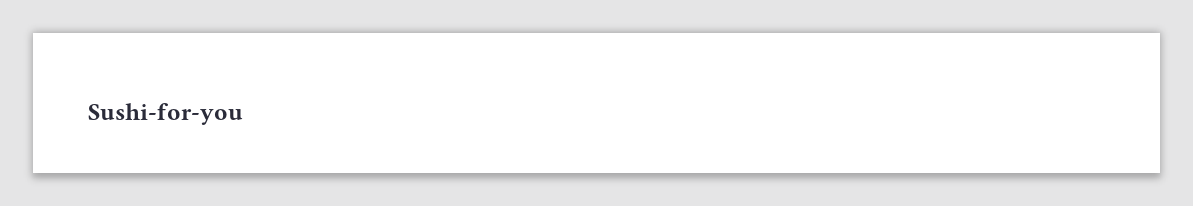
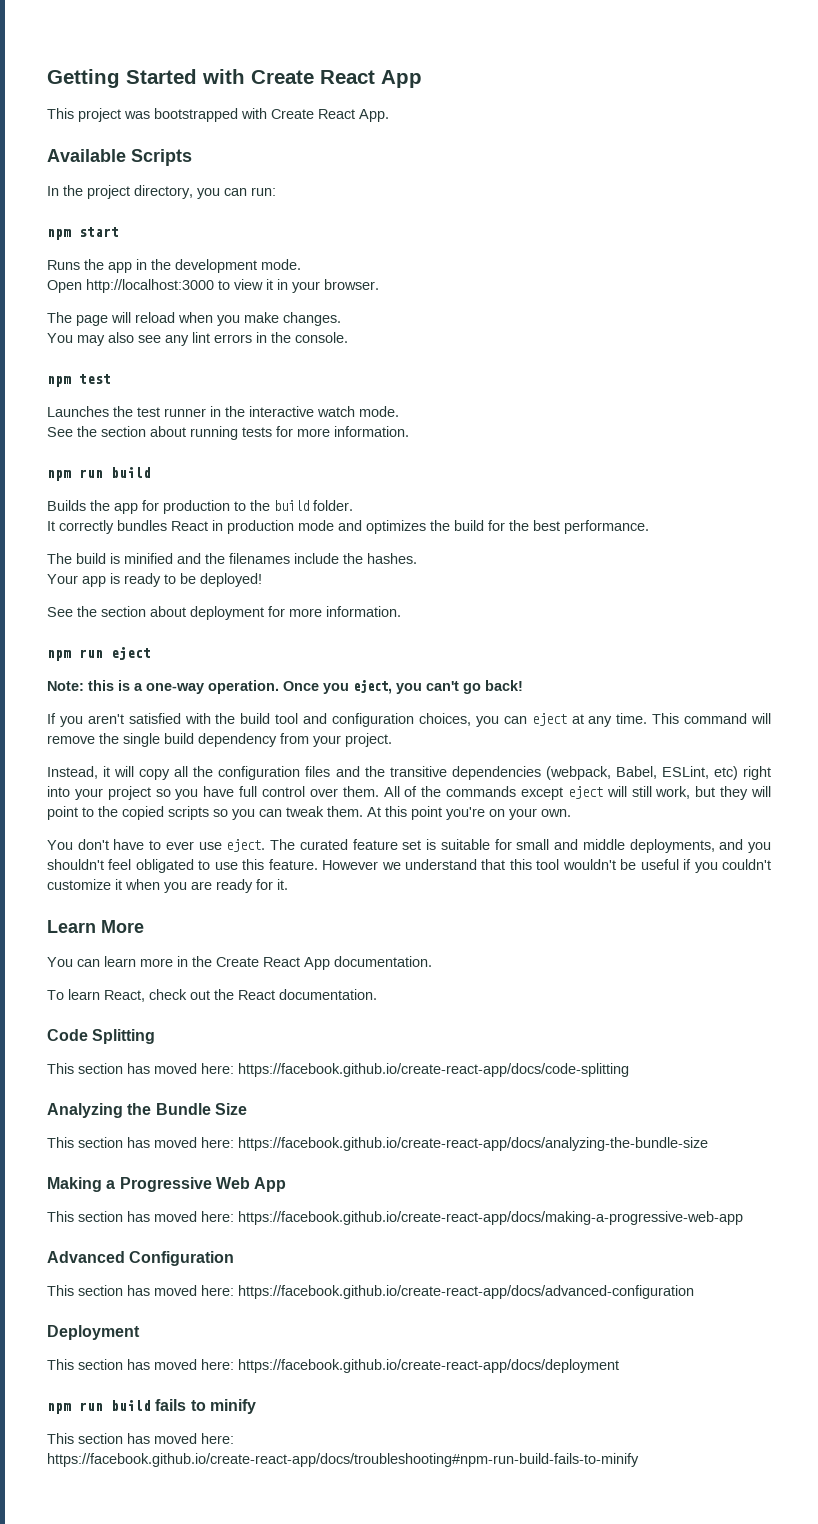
[88,103,243,125] Sushi-for-you -> [47,69,422,88] [47,108,389,122] [47,149,192,166] [47,185,276,199] [47,227,119,240] [47,259,301,273] [47,279,379,293] [47,312,341,326] [47,332,348,346] [47,374,111,387] [47,406,399,417] [47,426,409,440] [47,467,151,481] [47,500,353,514] [47,520,649,534] [47,553,417,564] [47,573,262,587] [47,606,401,620] [47,647,151,661] [47,680,523,694] [47,713,772,727] [47,733,392,747] [47,766,771,780] [47,786,771,800] [47,806,571,820] [47,839,771,853] [47,859,772,873] [47,879,288,893] [47,920,144,933] [47,956,432,970] [47,989,377,1002] [47,1029,156,1044] [47,1063,629,1077] [47,1103,247,1118] [47,1137,708,1151] [47,1177,287,1192] [47,1211,743,1225] [47,1251,235,1266] [47,1285,694,1299] [47,1325,140,1340] [47,1359,619,1373] [47,1399,256,1414] [47,1433,234,1444] [47,1453,639,1467] Getting Started with Create React App // This project was bootstrapped with Create React App. // Available Scripts // In the project directory, you can run: // npm start // Runs the app in the development mode. // Open http://localhost:3000 to view it in your browser. // The page will reload when you make changes. // You may also see any lint errors in the console. // npm test // Launches the test runner in the interactive watch mode. // See the section about running tests for more information. // npm run build // Builds the app for production to the build folder. // It correctly bundles React in production mode and optimizes the build for the best performance. // The build is minified and the filenames include the hashes. // Your app is ready to be deployed! // See the section about deployment for more information. // npm run eject // Note: this is a one-way operation. Once you eject, you can't go back! // If you aren't satisfied with the build tool and configuration choices, you can eject at any time. This command will remove the single build dependency from your project. // Instead, it will copy all the configuration files and the transitive dependencies (webpack, Babel, ESLint, etc) right into your project so you have full control over them. All of the commands except eject will still work, but they will point to the copied scripts so you can tweak them. At this point you're on your own. // You don't have to ever use eject. The curated feature set is suitable for small and middle deployments, and you shouldn't feel obligated to use this feature. However we understand that this tool wouldn't be useful if you couldn't customize it when you are ready for it. // Learn More // You can learn more in the Create React App documentation. // To learn React, check out the React documentation. // Code Splitting // This section has moved here: https://facebook.github.io/create-react-app/docs/code-splitting // Analyzing the Bundle Size // This section has moved here: https://facebook.github.io/create-react-app/docs/analyzing-the-bundle-size // Making a Progressive Web App // This section has moved here: https://facebook.github.io/create-react-app/docs/making-a-progressive-web-app // Advanced Configuration // This section has moved here: https://facebook.github.io/create-react-app/docs/advanced-configuration // Deployment // This section has moved here: https://facebook.github.io/create-react-app/docs/deployment // npm run build fails to minify // This section has moved here: https://facebook.github.io/create-react-app/docs/troubleshooting#npm-run-build-fails-to-minify

